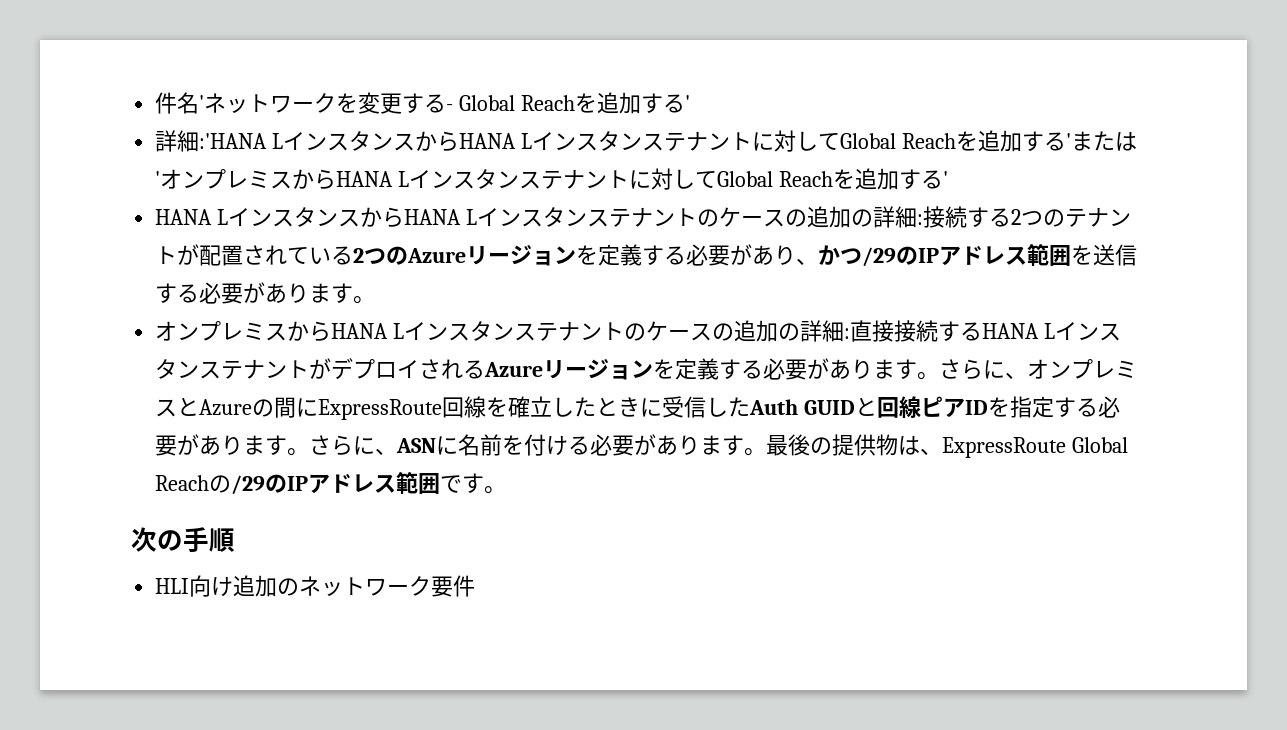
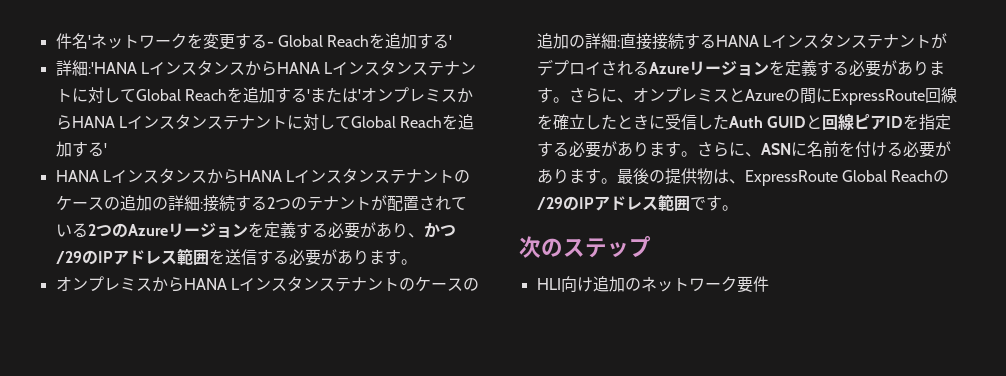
[183,527,235,552] 手順 -> [563,236,651,258] ステップ

